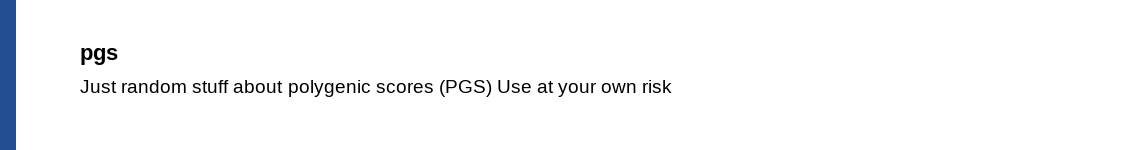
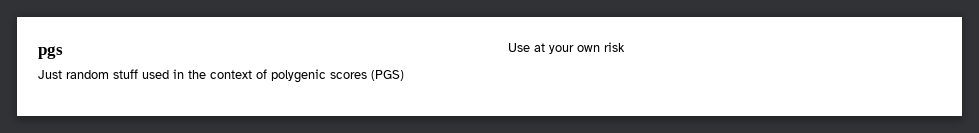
[233,80,284,93] about -> [142,69,267,79] used in the context of
(492, 88) none -> (404, 75) //

